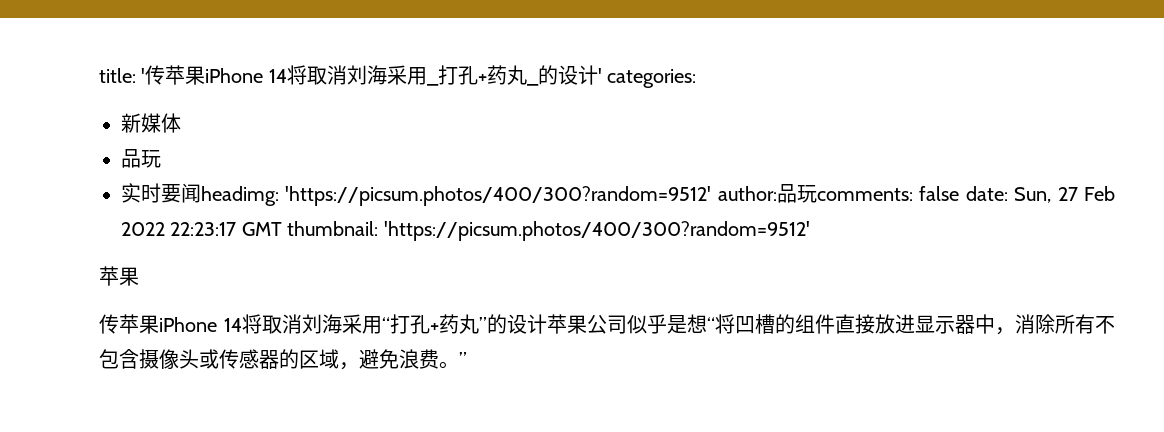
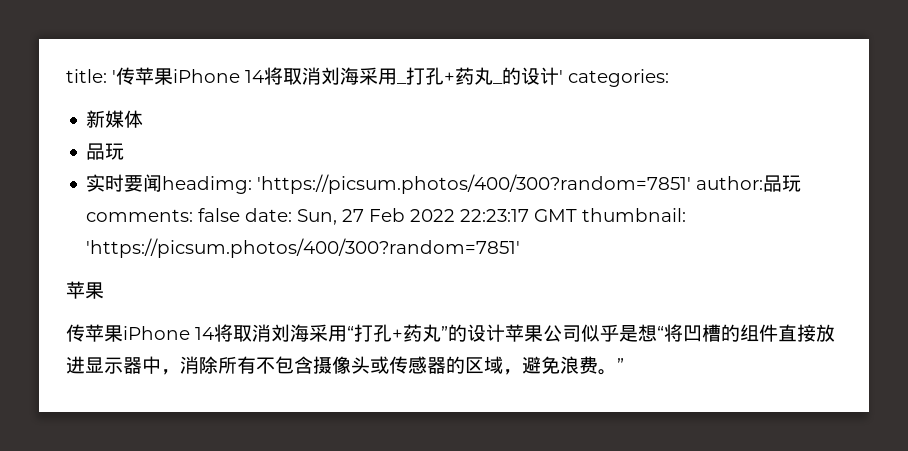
[285,186,712,206] 'https://picsum.photos/400/300?random=9512' -> [257,174,692,194] 'https://picsum.photos/400/300?random=7851'
[383,221,810,241] 'https://picsum.photos/400/300?random=9512' -> [86,238,521,258] 'https://picsum.photos/400/300?random=7851'

